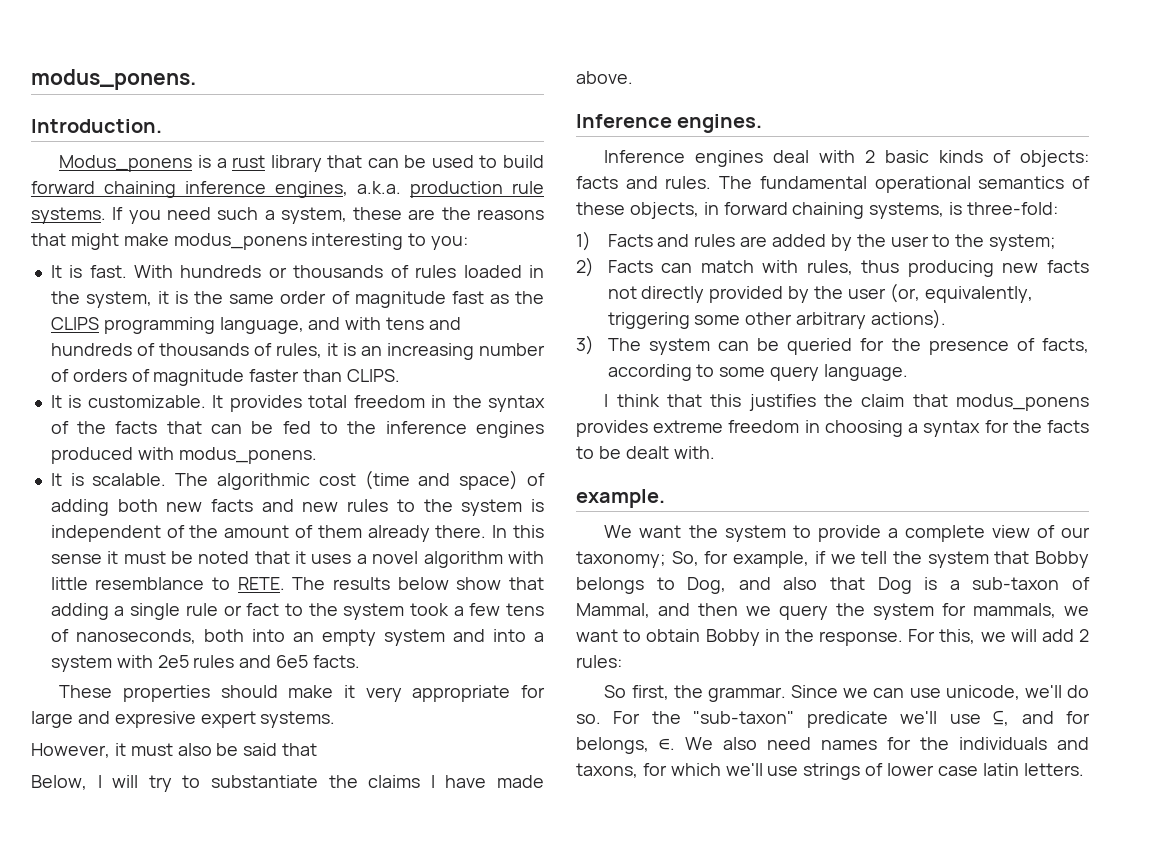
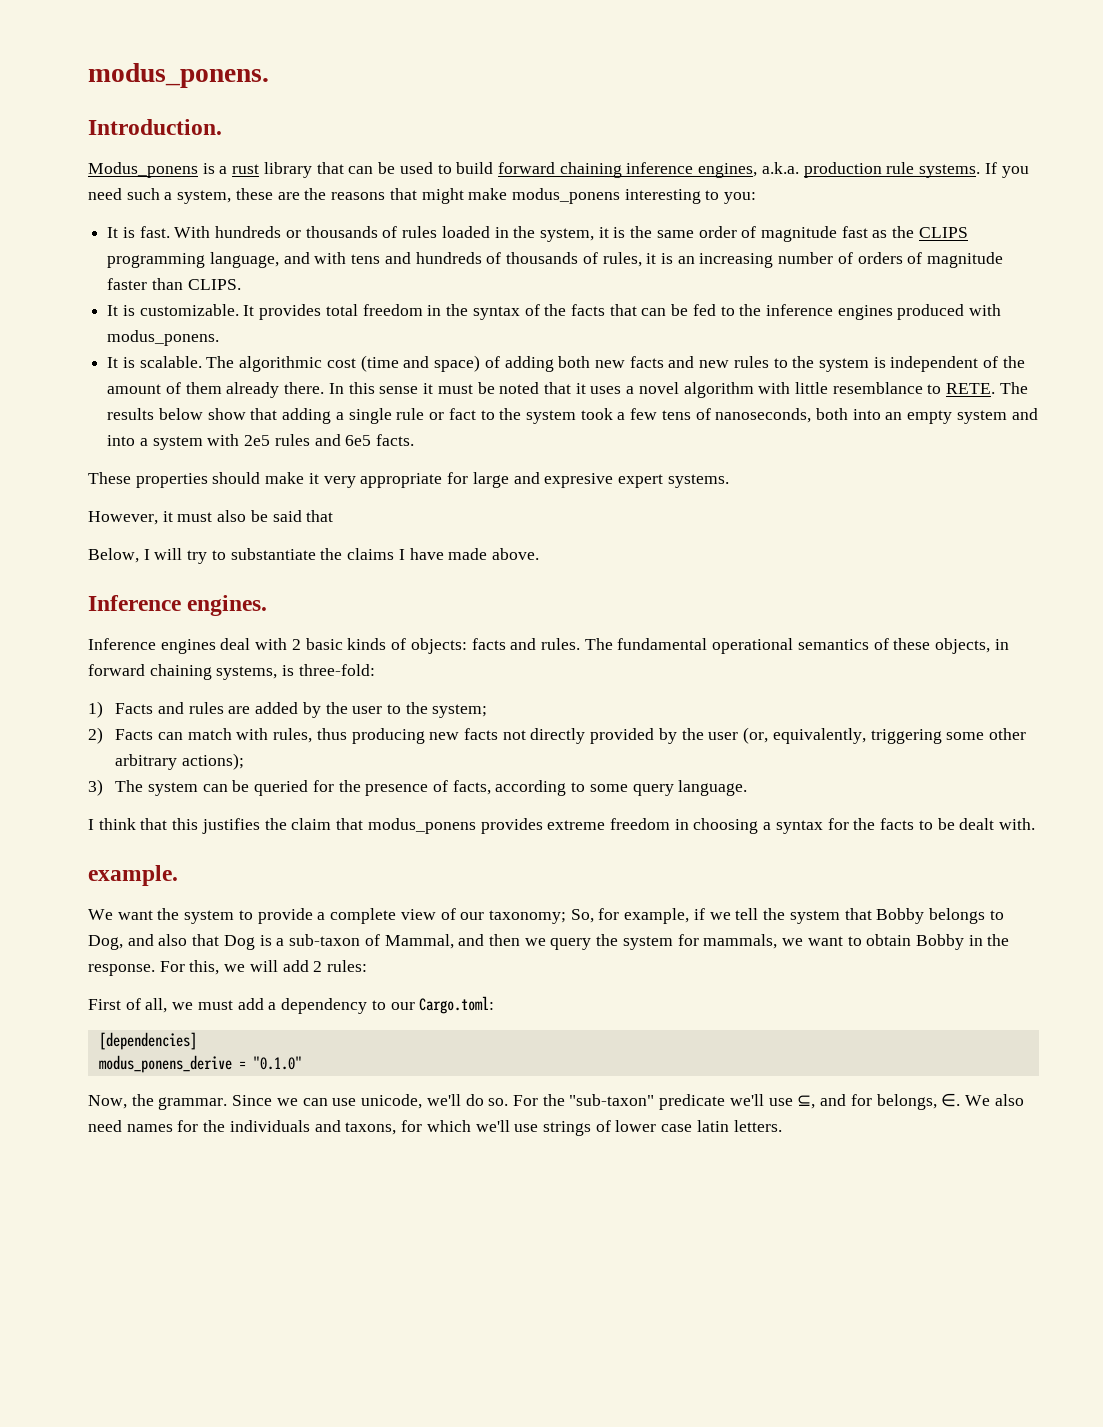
[870,309,946,329] actions). -> [181,753,244,770] actions);
[604,685,669,700] So first, -> [88,996,495,1014] [98,1032,197,1050] [98,1055,302,1073] [88,1095,127,1109] First of all, we must add a dependency to our Cargo.toml: // [dependencies] // modus_ponens_derive = "0.1.0" // Now,

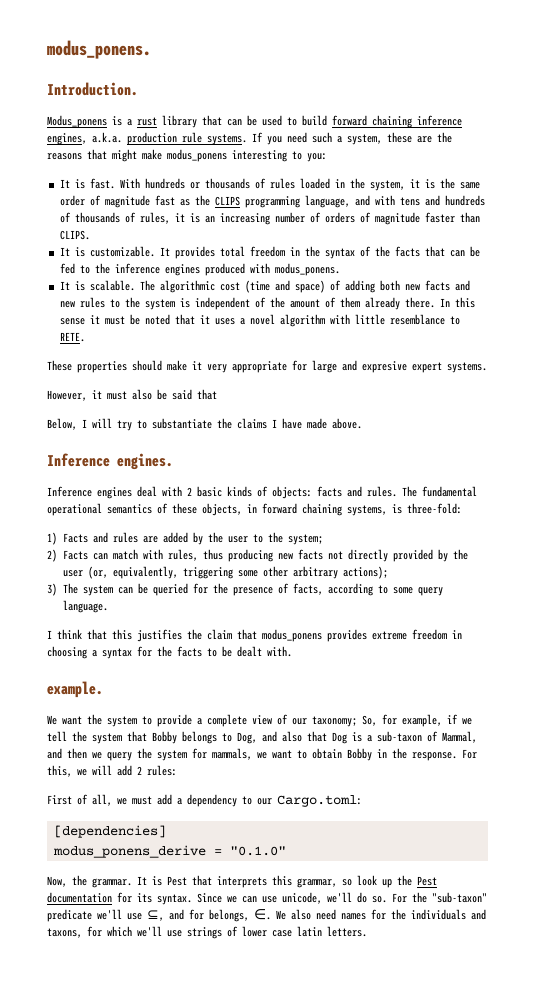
[999,382,1028,394] [107,408,1038,424] [107,434,415,450] The results below show that adding a single rule or fact to the system took a few tens of nanoseconds, both into an empty system and into a system with 2e5 rules and 6e5 facts. -> (85, 337) none
(228, 1103) none -> [137,875,437,888] [47,892,192,905] It is Pest that interprets this grammar, so look up the Pest documentation for its syntax.

